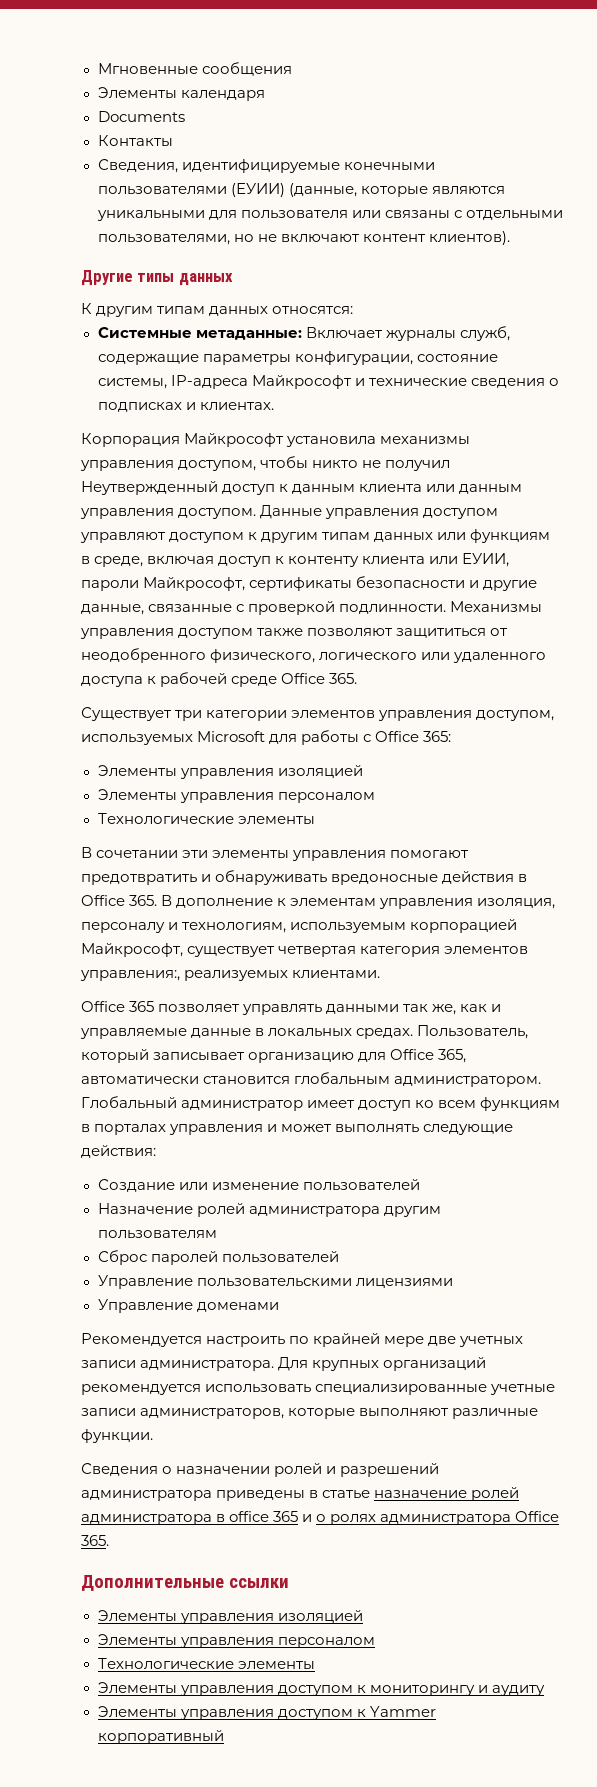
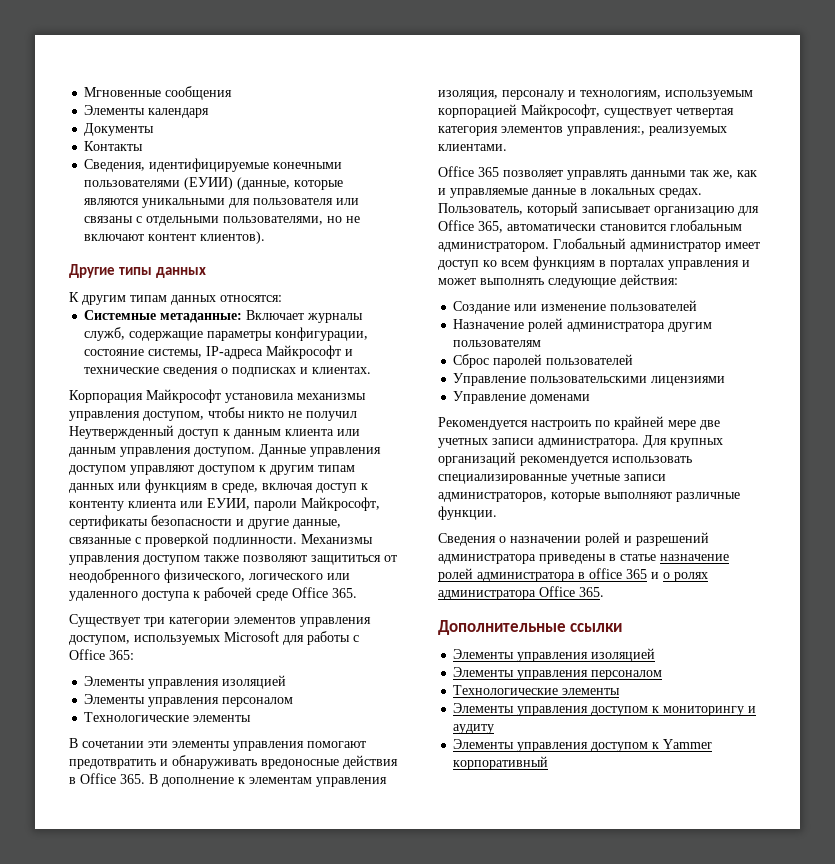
[97,111,185,122] Documents -> [84,123,155,136] Документы

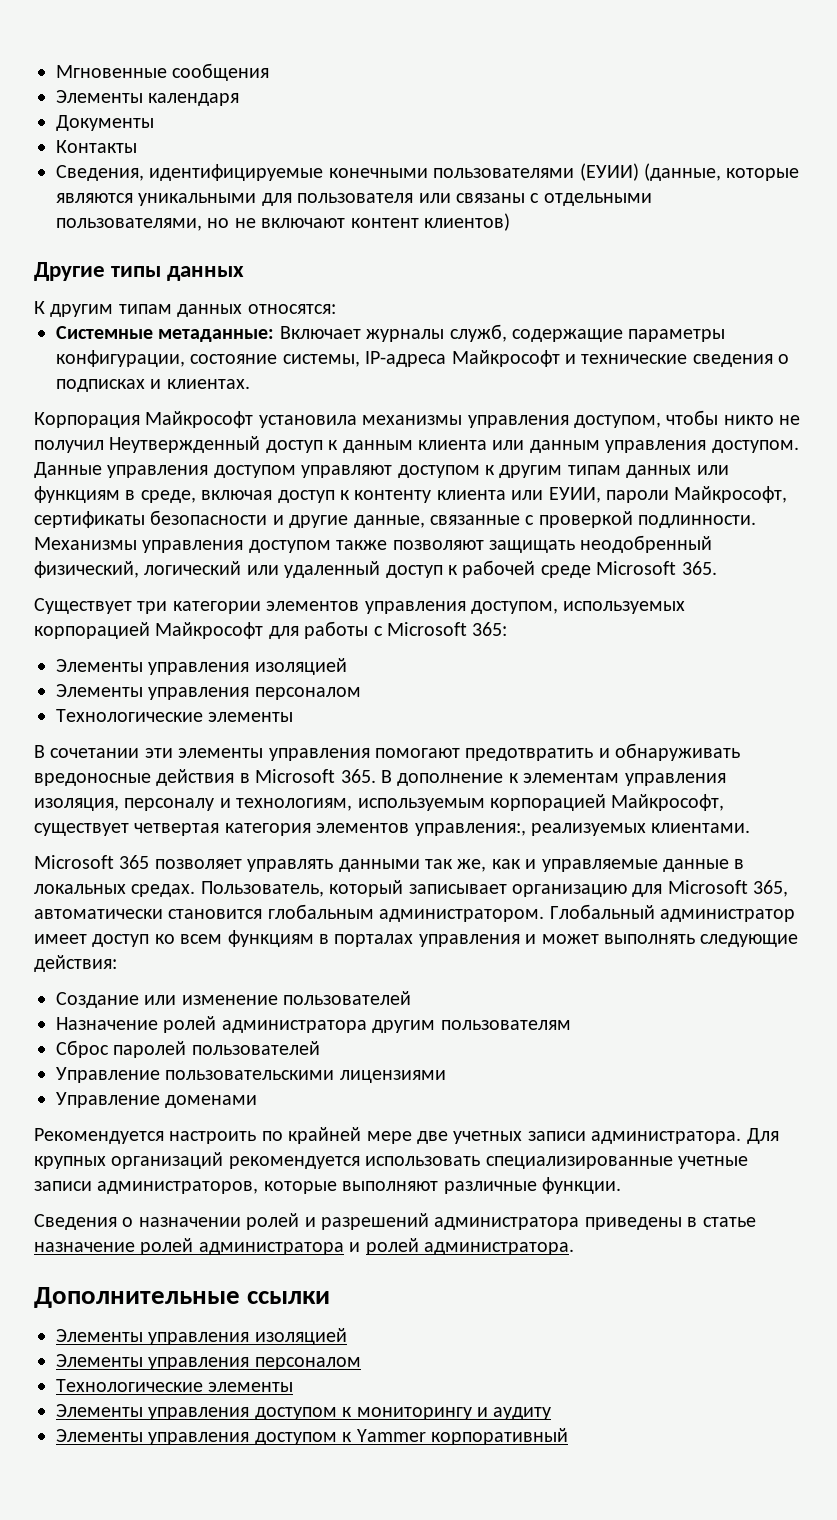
[200,231,266,244] клиентов). -> [424,213,510,231] клиентов)
[311,555,397,565] [69,569,350,583] [69,591,190,601] защититься от неодобренного физического, логического или удаленного доступа -> [488,535,713,553] [34,561,443,578] защищать неодобренный физический, логический или удаленный доступ
[292,587,328,598] Office -> [596,561,677,575] Microsoft
[224,631,279,642] Microsoft -> [34,622,264,639] корпорацией Майкрософт
[69,649,105,660] Office -> [386,622,467,636] Microsoft
[80,773,116,784] Office -> [255,769,336,783] Microsoft
[438,166,474,177] Office -> [34,855,114,869] Microsoft
[438,220,474,231] Office -> [667,880,748,894] Microsoft
[578,568,708,582] [438,586,604,600] в office 365 и о ролях администратора Office 365. -> [349,1238,574,1255] и ролей администратора.

